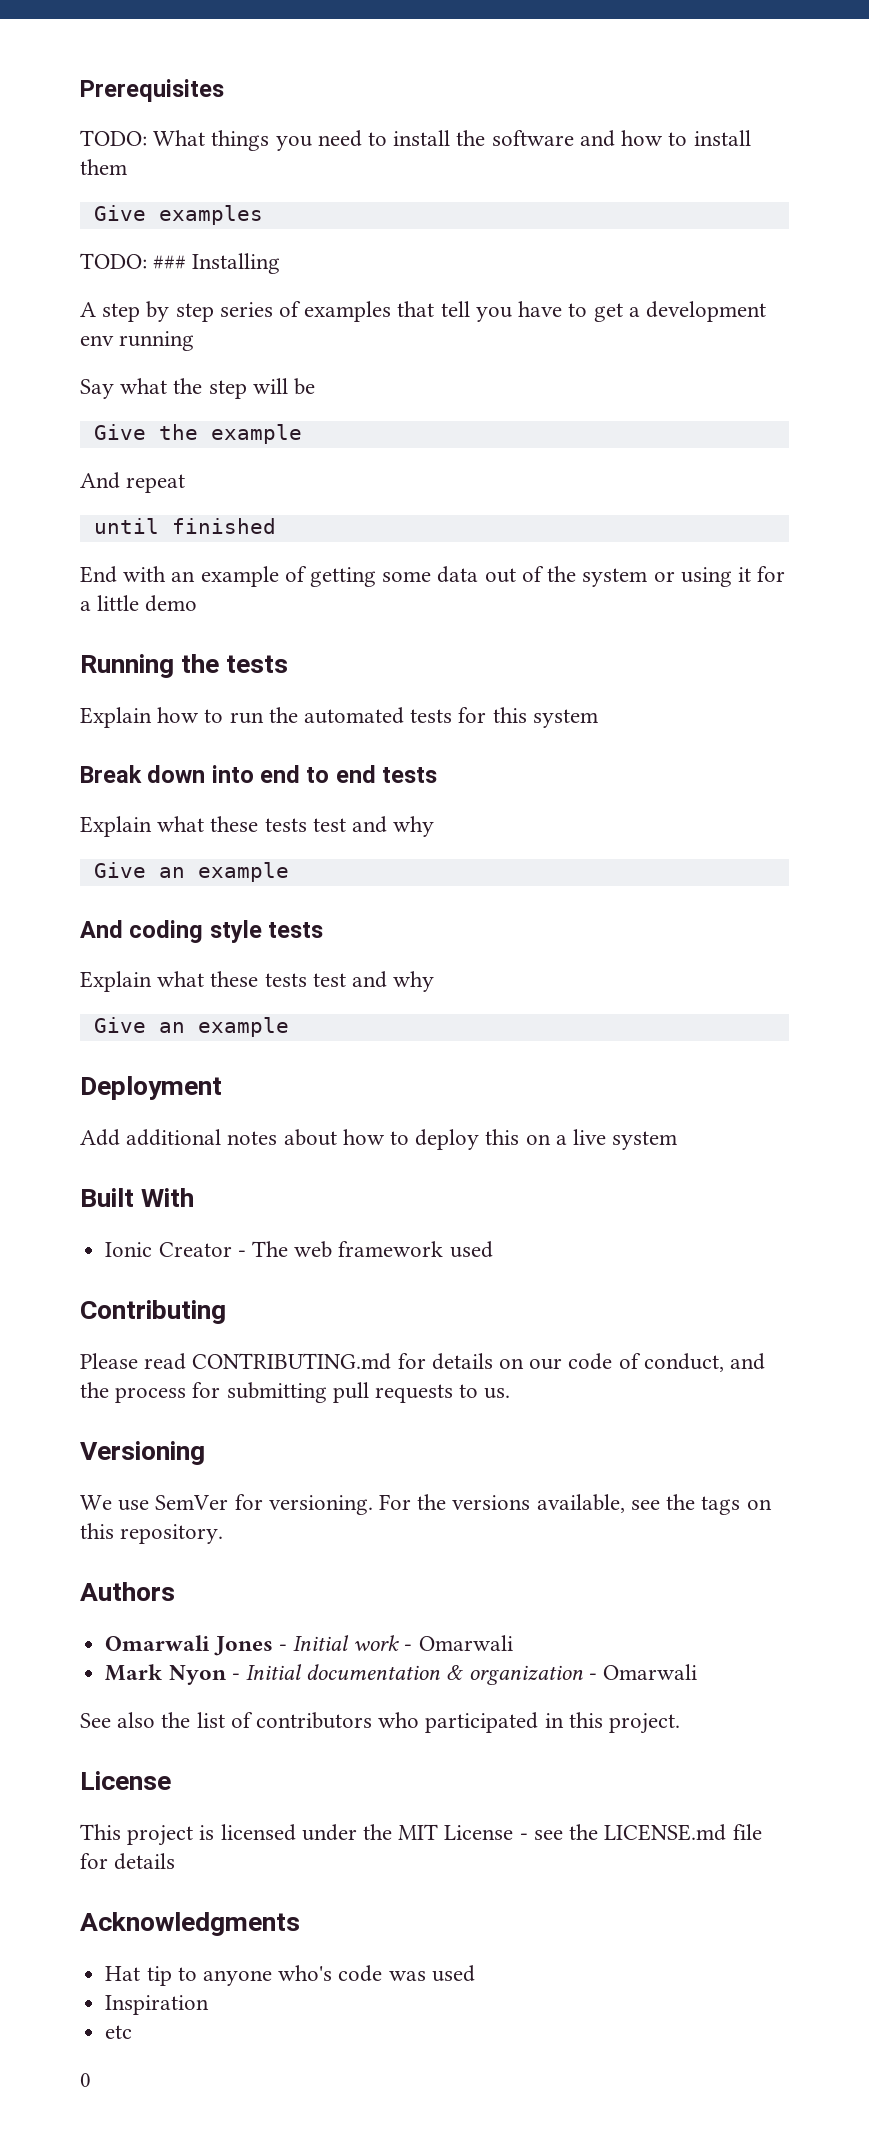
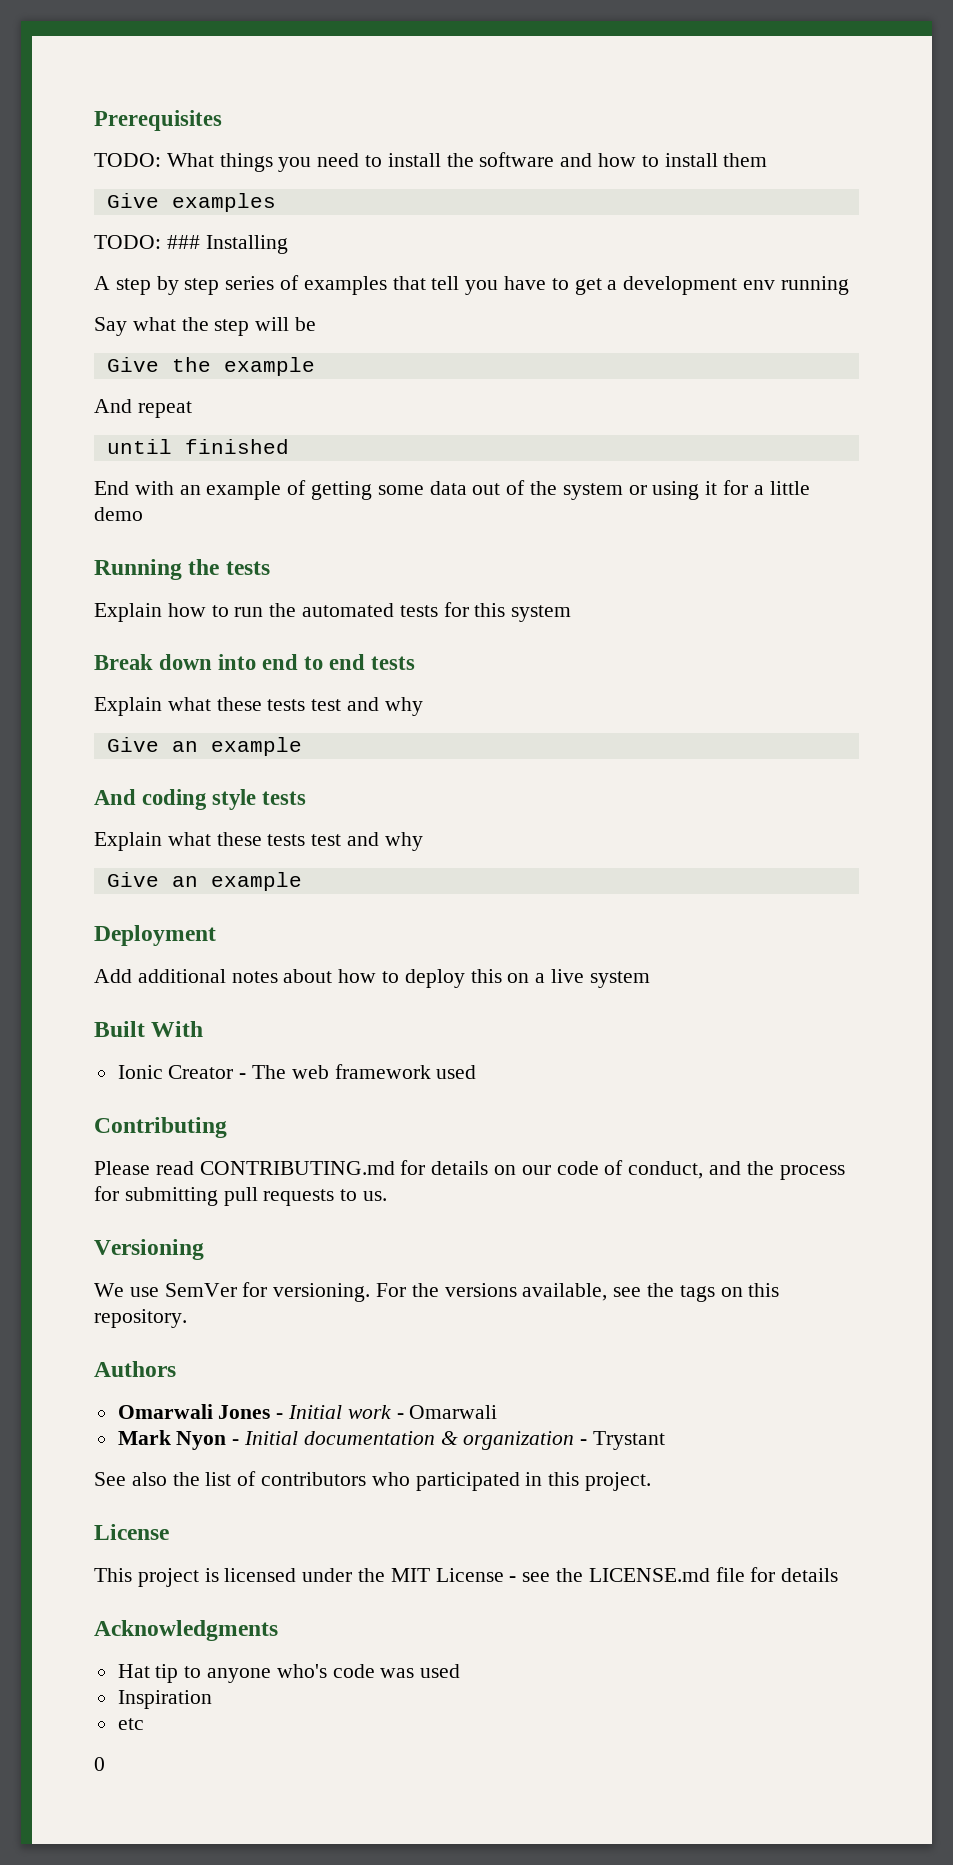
[602,1664,697,1680] Omarwali -> [593,1431,666,1450] Trystant

